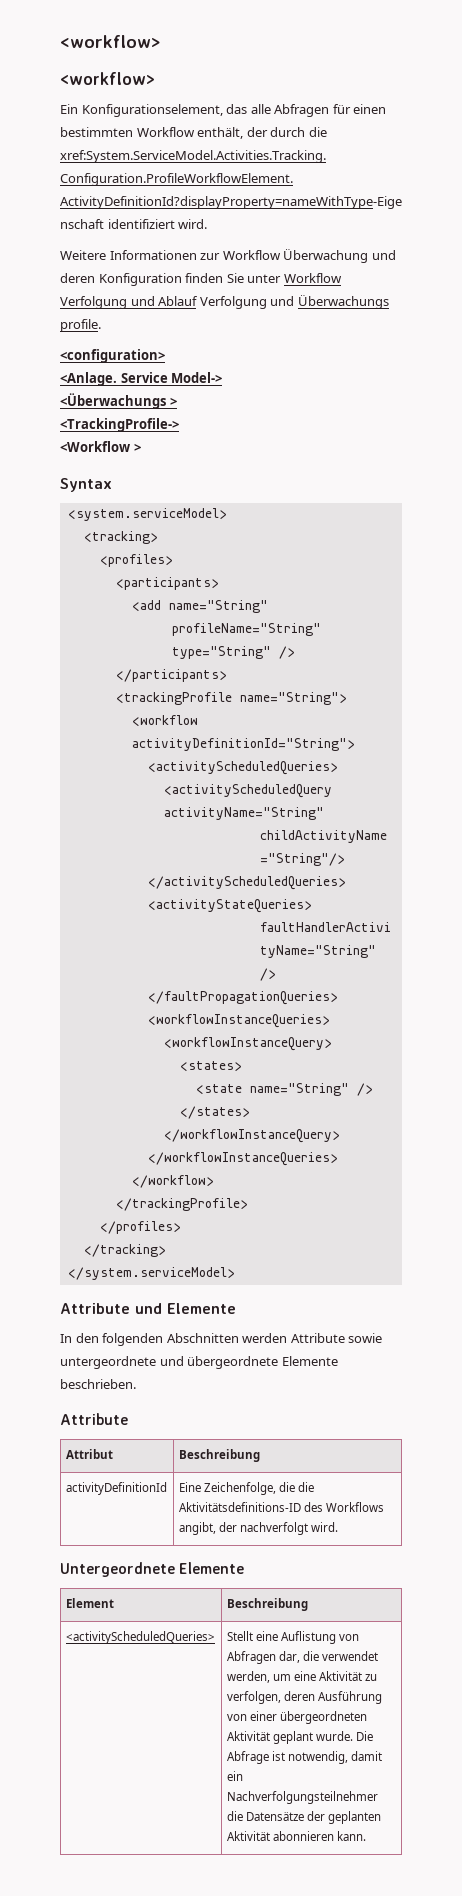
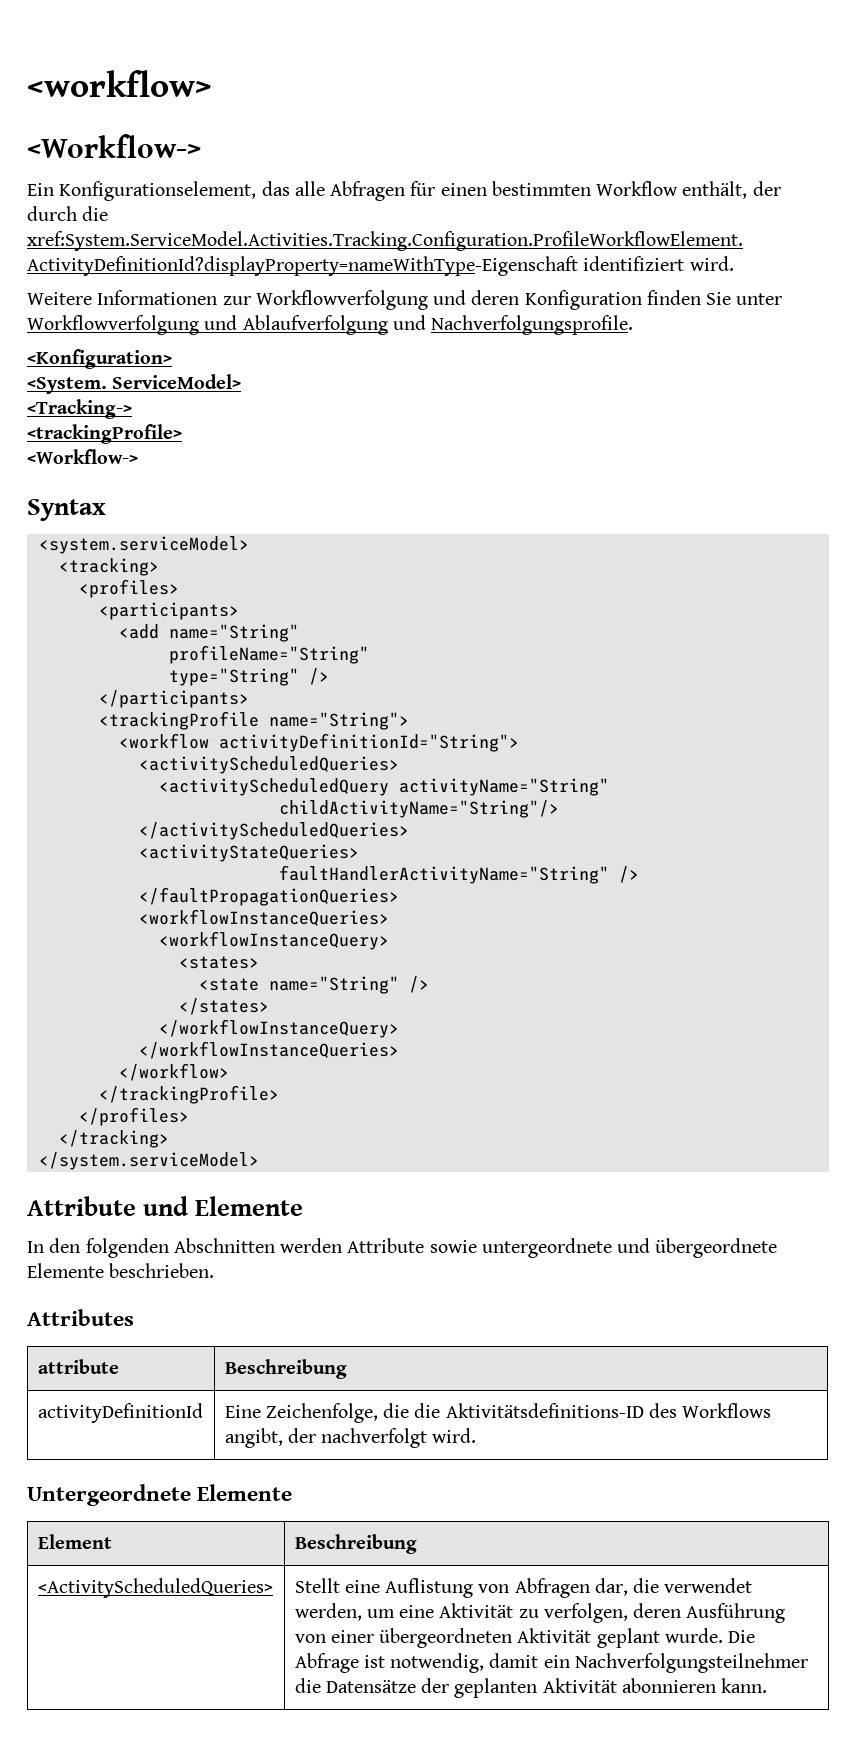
[60,35,160,48] [60,72,155,85] <workflow> // <workflow> -> [27,70,212,97] [27,134,201,158] <workflow> // <Workflow->
[222,249,369,263] Workflow Überwachung -> [255,290,428,310] Workflowverfolgung
[283,273,342,283] [60,295,389,309] [60,319,101,332] [60,349,165,363] [60,372,223,386] [60,393,177,409] [60,418,179,432] [60,441,141,452] Workflow Verfolgung und Ablauf Verfolgung und Überwachungs profile. // <configuration> // <Anlage. Service Model-> // <Überwachungs > // <TrackingProfile-> // <Workflow > -> [27,315,634,335] [27,349,172,369] [27,374,242,394] [27,399,132,419] [27,424,182,444] [27,449,138,464] Workflowverfolgung und Ablaufverfolgung und Nachverfolgungsprofile. // <Konfiguration> // <System. ServiceModel> // <Tracking-> // <trackingProfile> // <Workflow->
[60,1413,128,1425] [65,1449,113,1459] Attribute // Attribut -> [27,1309,134,1326] [37,1359,119,1374] Attributes // attribute
[65,1631,215,1644] <activityScheduledQueries> -> [37,1578,273,1598] <ActivityScheduledQueries>

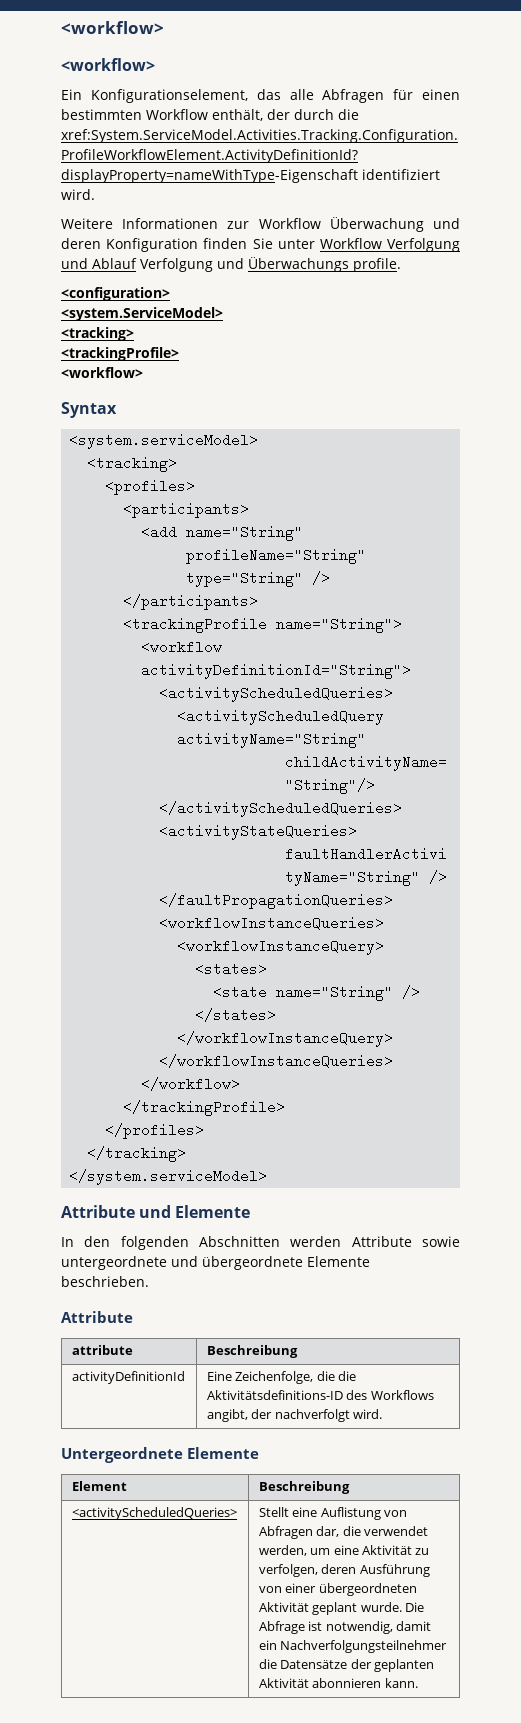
[27,70,212,97] [27,134,201,158] <workflow> // <Workflow-> -> [61,21,164,34] [61,58,155,71] <workflow> // <workflow>
[255,290,428,310] Workflowverfolgung -> [258,217,424,232] Workflow Überwachung
[27,315,634,335] [27,349,172,369] [27,374,242,394] [27,399,132,419] Workflowverfolgung und Ablaufverfolgung und Nachverfolgungsprofile. // <Konfiguration> // <System. ServiceModel> // <Tracking-> -> [319,238,460,252] [61,257,401,272] [61,287,170,301] [61,307,223,321] [61,327,134,341] Workflow Verfolgung und Ablauf Verfolgung und Überwachungs profile. // <configuration> // <system.ServiceModel> // <tracking>
[27,449,138,464] <Workflow-> -> [61,367,143,378] <workflow>
[27,1309,134,1326] Attributes -> [61,1311,133,1323] Attribute
[37,1578,273,1598] <ActivityScheduledQueries> -> [71,1507,237,1520] <activityScheduledQueries>

